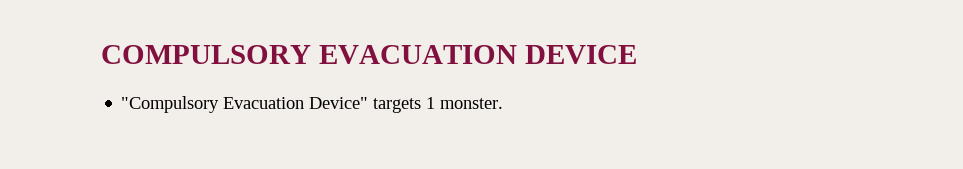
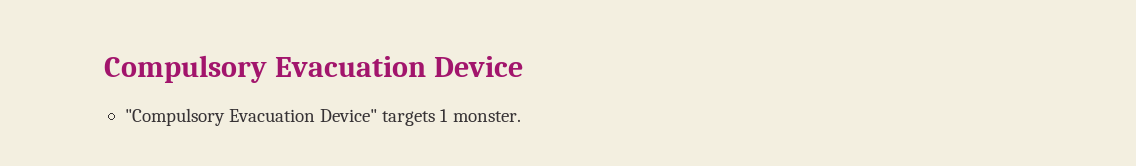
[101,45,637,64] COMPULSORY EVACUATION DEVICE -> [104,55,523,83] Compulsory Evacuation Device

